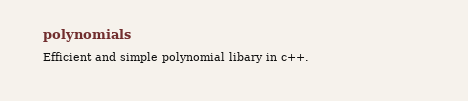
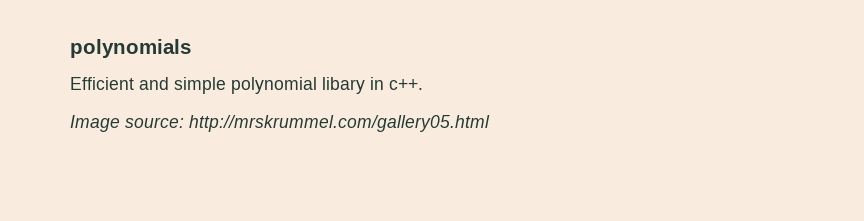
(309, 57) none -> [70,115,490,132] // Image source: http://mrskrummel.com/gallery05.html

